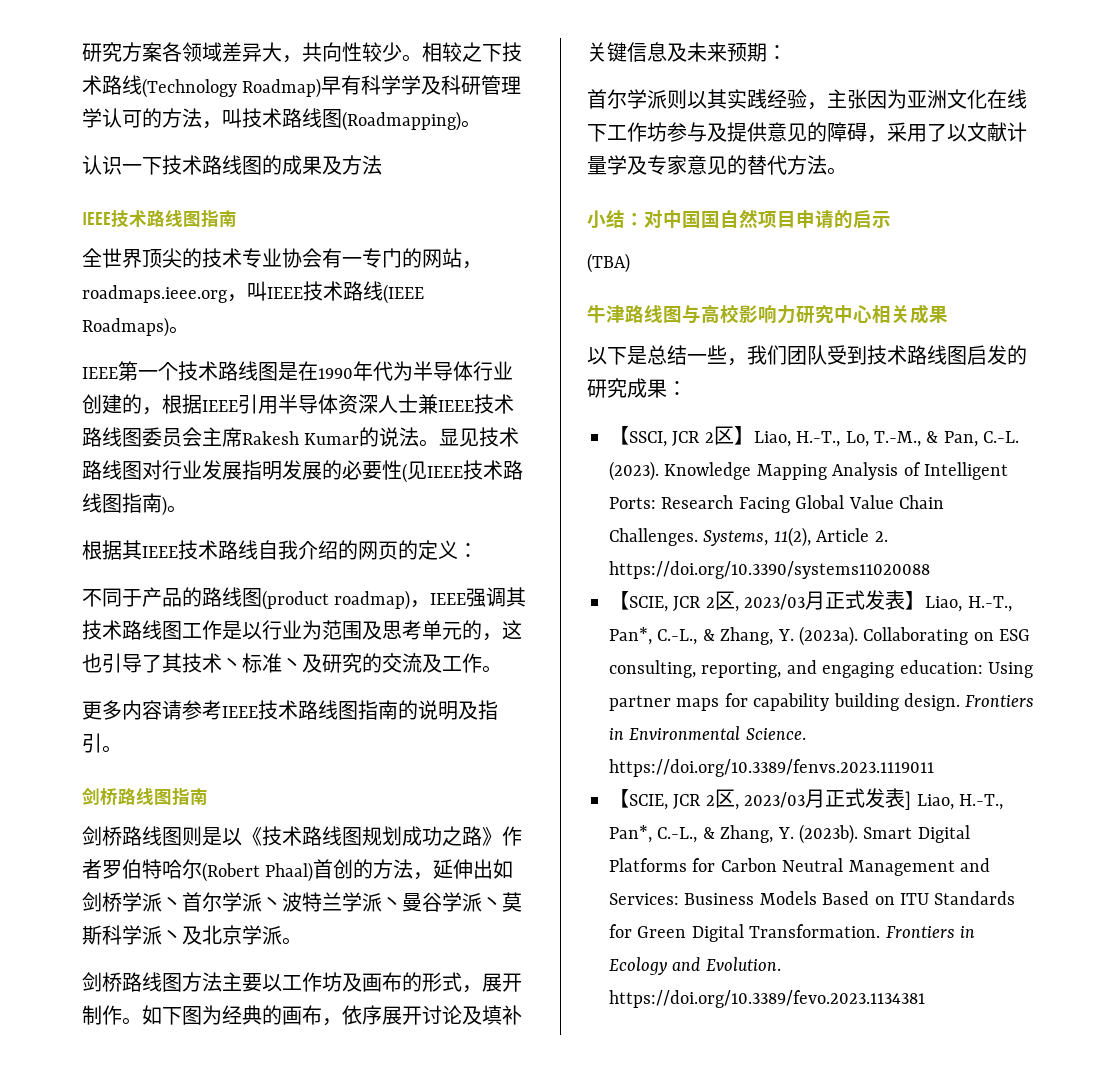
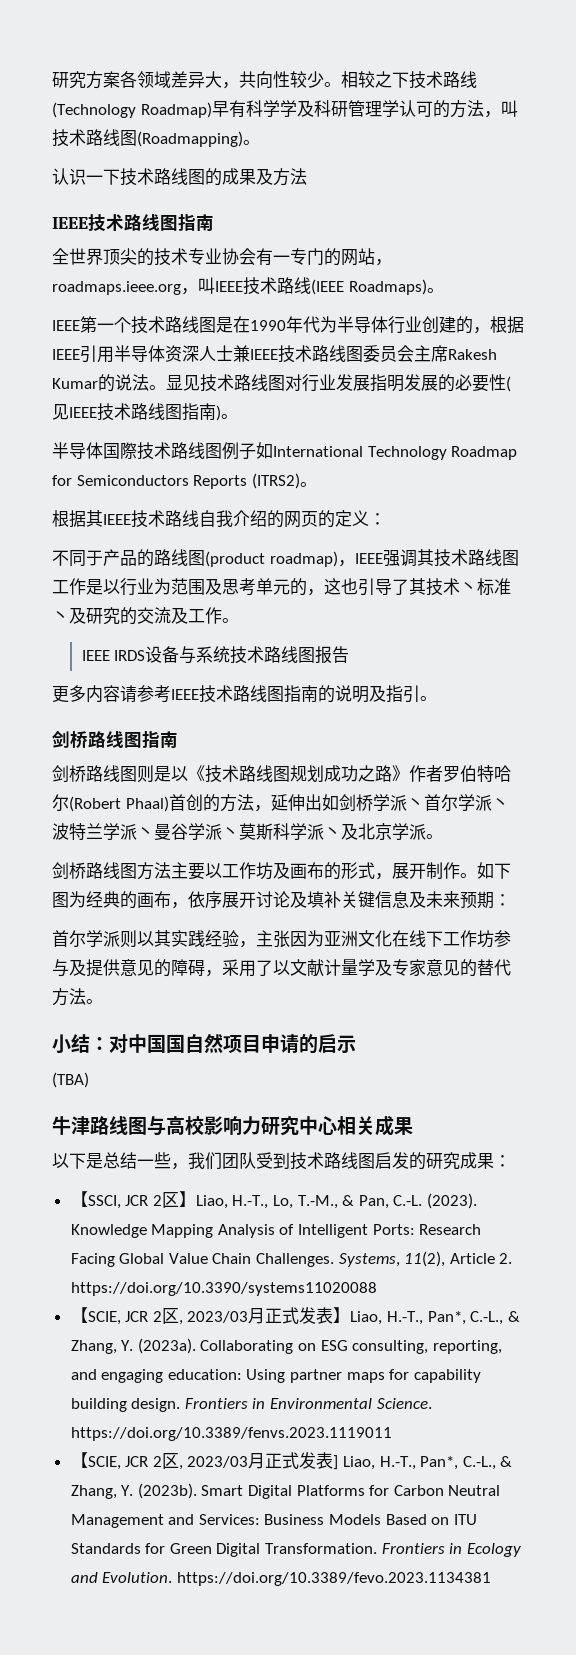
(187, 509) none -> [52,442,518,460] [52,473,317,489] // 半导体国際技术路线图例子如International Technology Roadmap for Semiconductors Reports (ITRS2)。
(502, 669) none -> [81,646,350,664] // IEEE IRDS设备与系统技术路线图报告

